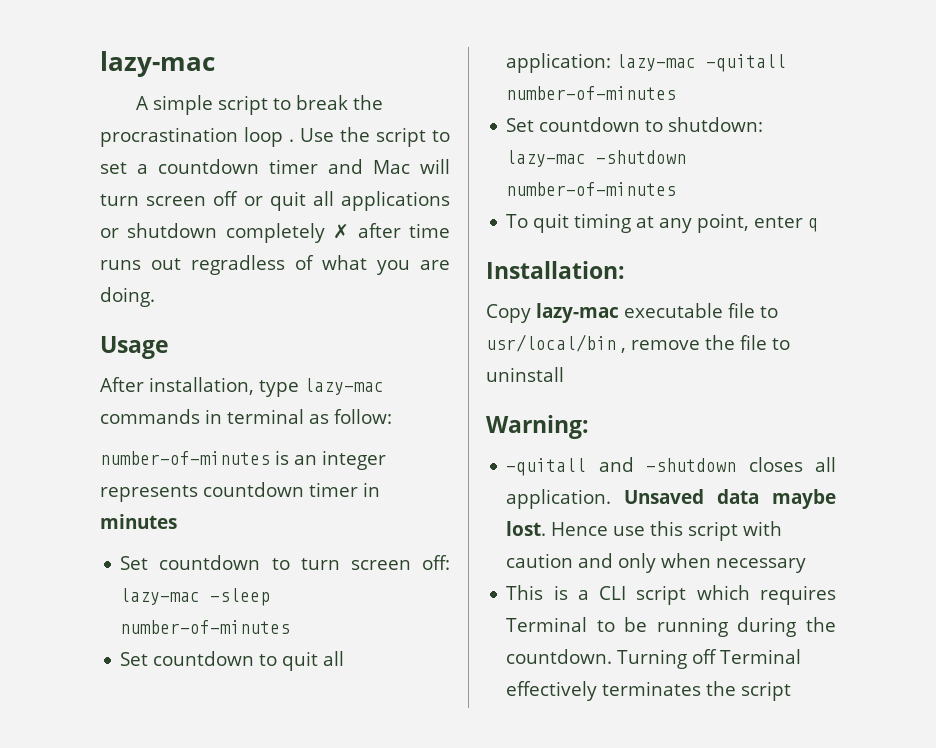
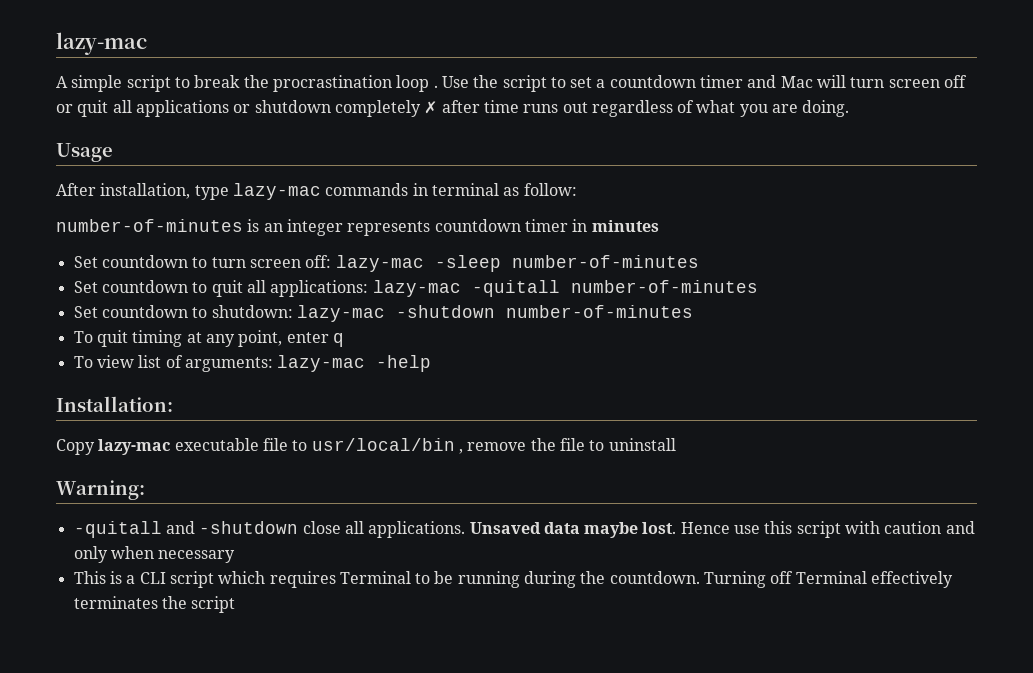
[191,255,285,275] regradless -> [591,100,673,117] regardless
[506,53,612,73] application: -> [270,280,369,297] applications:
(819, 225) none -> [73,355,432,372] // To view list of arguments: lazy-mac -help
[748,457,836,472] [506,489,612,509] closes all application. -> [302,521,466,538] close all applications.

